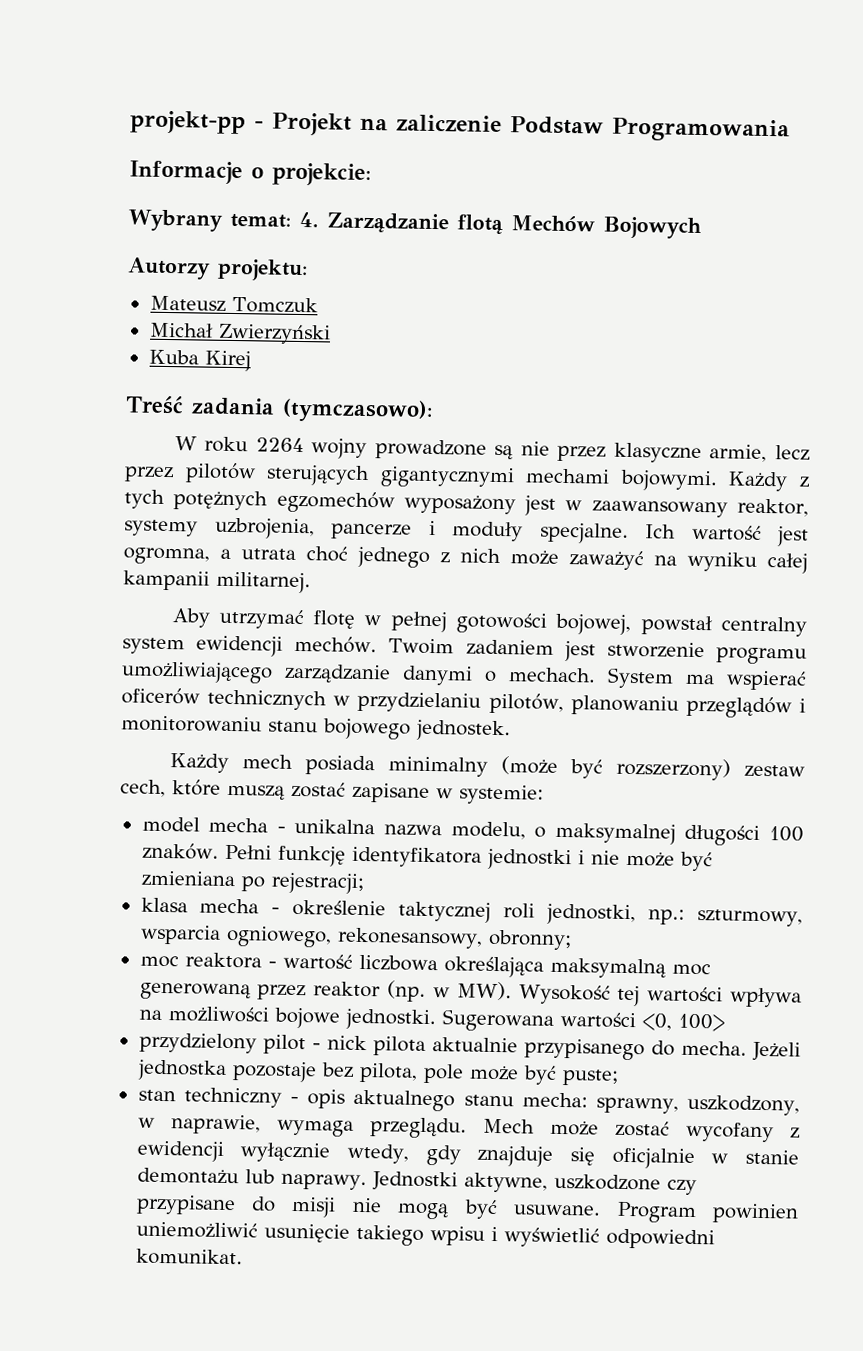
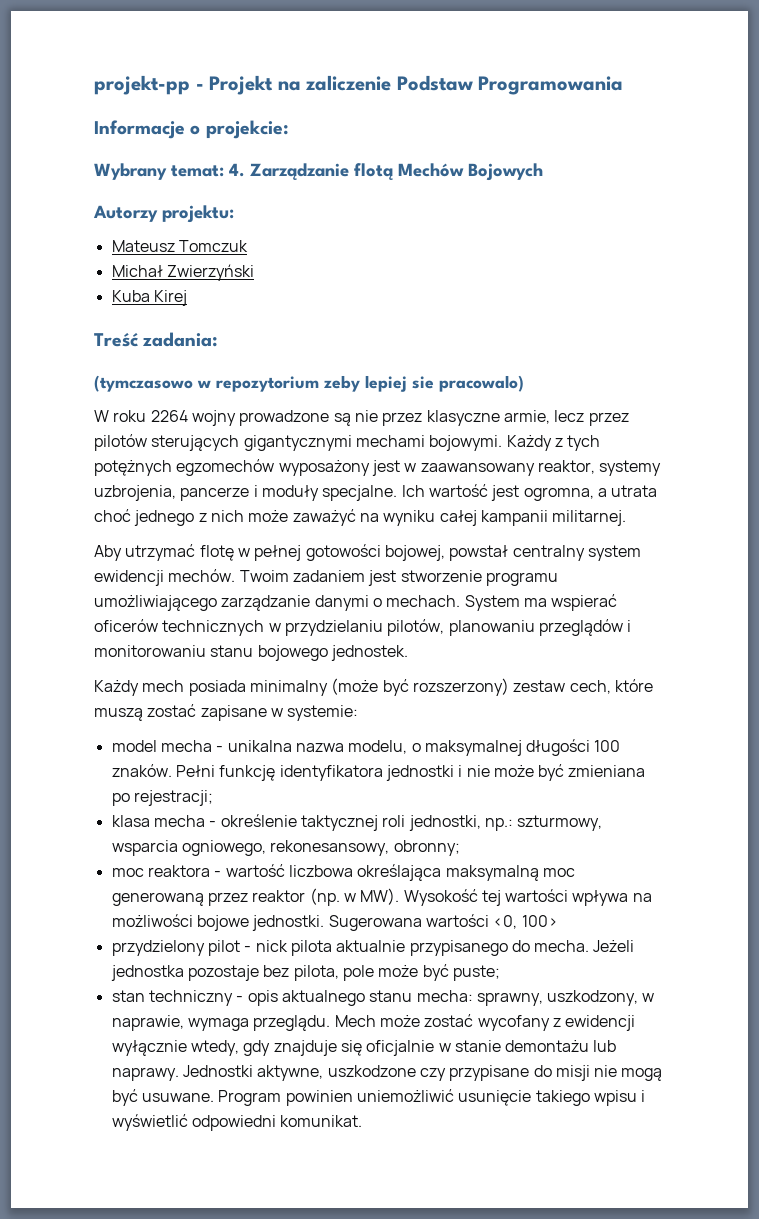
[190,397,434,423] zadania (tymczasowo): -> [142,332,219,347] [94,375,524,392] zadania: // (tymczasowo w repozytorium zeby lepiej sie pracowalo)

